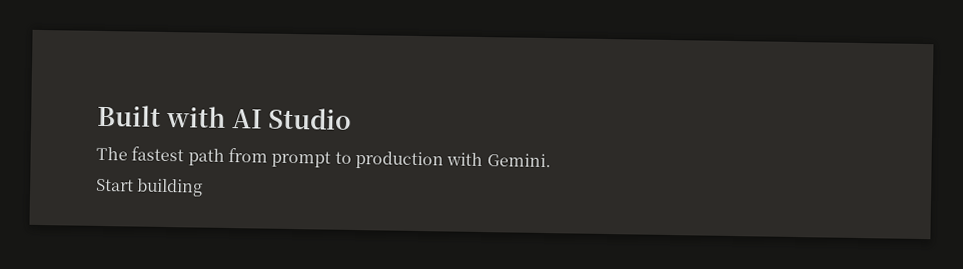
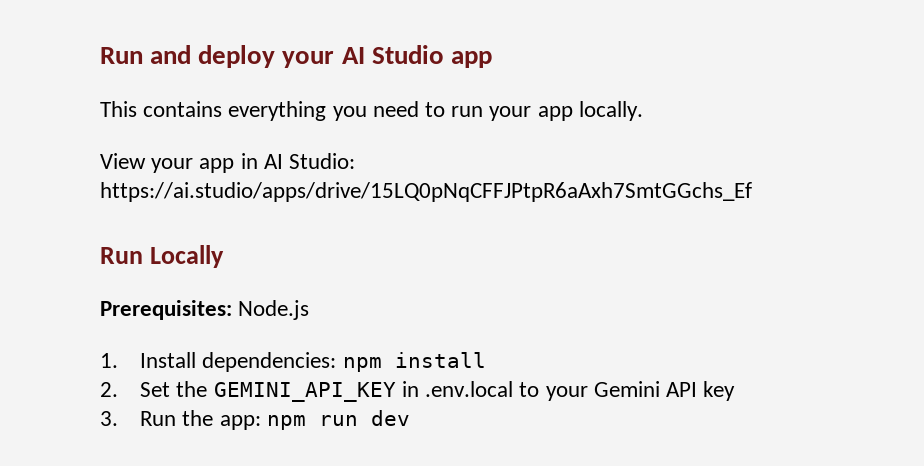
[97,104,353,130] [96,146,551,170] [96,178,204,197] Built with AI Studio // The fastest path from prompt to production with Gemini. // Start building -> [100,45,492,68] [100,101,643,121] [100,153,356,173] [100,182,752,202] [100,245,224,268] [100,300,310,320] [100,352,486,372] [100,381,736,402] [100,410,410,430] Run and deploy your AI Studio app // This contains everything you need to run your app locally. // View your app in AI Studio: https://ai.studio/apps/drive/15LQ0pNqCFFJPtpR6aAxh7SmtGGchs_Ef // Run Locally // Prerequisites: Node.js // 1. Install dependencies: npm install // 2. Set the GEMINI_API_KEY in .env.local to your Gemini API key // 3. Run the app: npm run dev

